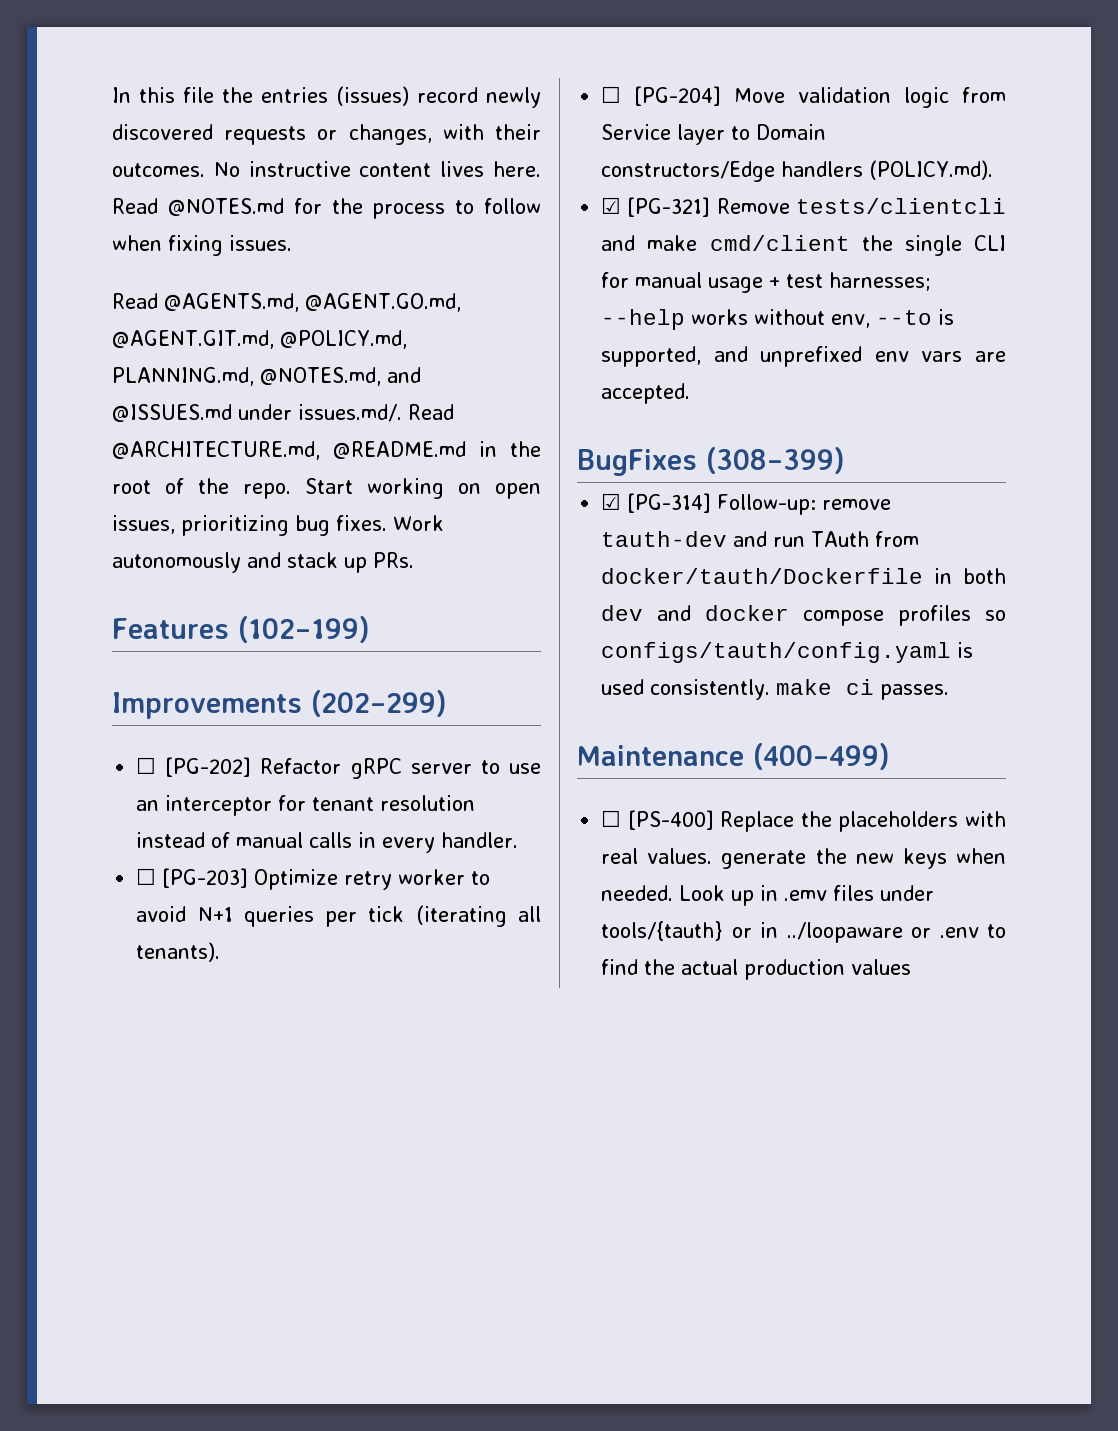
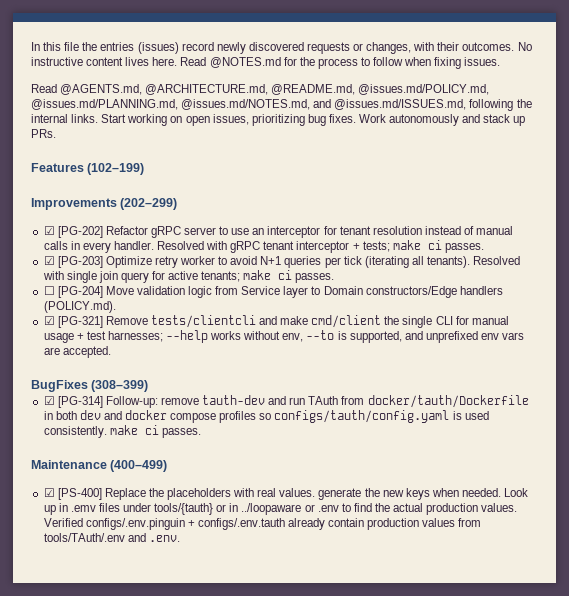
[305,293,461,312] [112,330,407,349] [112,367,421,386] [112,404,454,422] [112,441,541,460] [112,478,291,499] @AGENT.GO.md, @AGENT.GIT.md, @POLICY.md, PLANNING.md, @NOTES.md, and @ISSUES.md under issues.md/. Read @ARCHITECTURE.md, @README.md in the root of the repo. -> [145,84,490,95] [31,99,532,111] [31,114,99,123] @ARCHITECTURE.md, @README.md, @issues.md/POLICY.md, @issues.md/PLANNING.md, @issues.md/NOTES.md, and @issues.md/ISSUES.md, following the internal links.
[136,757,157,774] ☐ -> [43,226,55,235] ☑
[136,868,157,885] // ☐ -> [157,240,484,253] [43,256,55,265] Resolved with gRPC tenant interceptor + tests; make ci passes. // ☑
(221, 952) none -> [473,256,521,265] [42,270,335,283] Resolved with single join query for active tenants; make ci passes.
[601,810,622,827] ☐ -> [43,488,55,497] ☑
[851,959,912,975] values -> [481,503,518,512] [43,518,482,530] [43,533,180,542] values. Verified configs/.env.pinguin + configs/.env.tauth already contain production values from tools/TAuth/.env and .env.

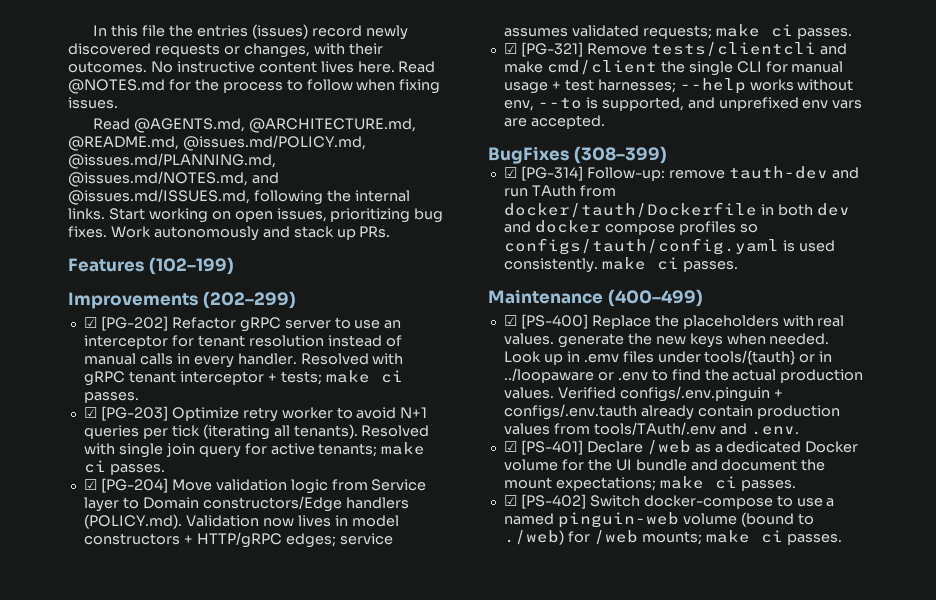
[43,286,55,295] ☐ -> [83,479,97,490] ☑
(116, 307) none -> [185,515,399,527] [83,532,393,548] [503,24,852,39] Validation now lives in model constructors + HTTP/gRPC edges; service assumes validated requests; make ci passes.
(180, 538) none -> [503,440,859,455] [503,459,826,471] [503,476,796,491] [503,494,835,509] [503,512,814,528] [503,530,842,545] // ☑ [PS-401] Declare /web as a dedicated Docker volume for the UI bundle and document the mount expectations; make ci passes. // ☑ [PS-402] Switch docker-compose to use a named pinguin-web volume (bound to ./web) for /web mounts; make ci passes.

